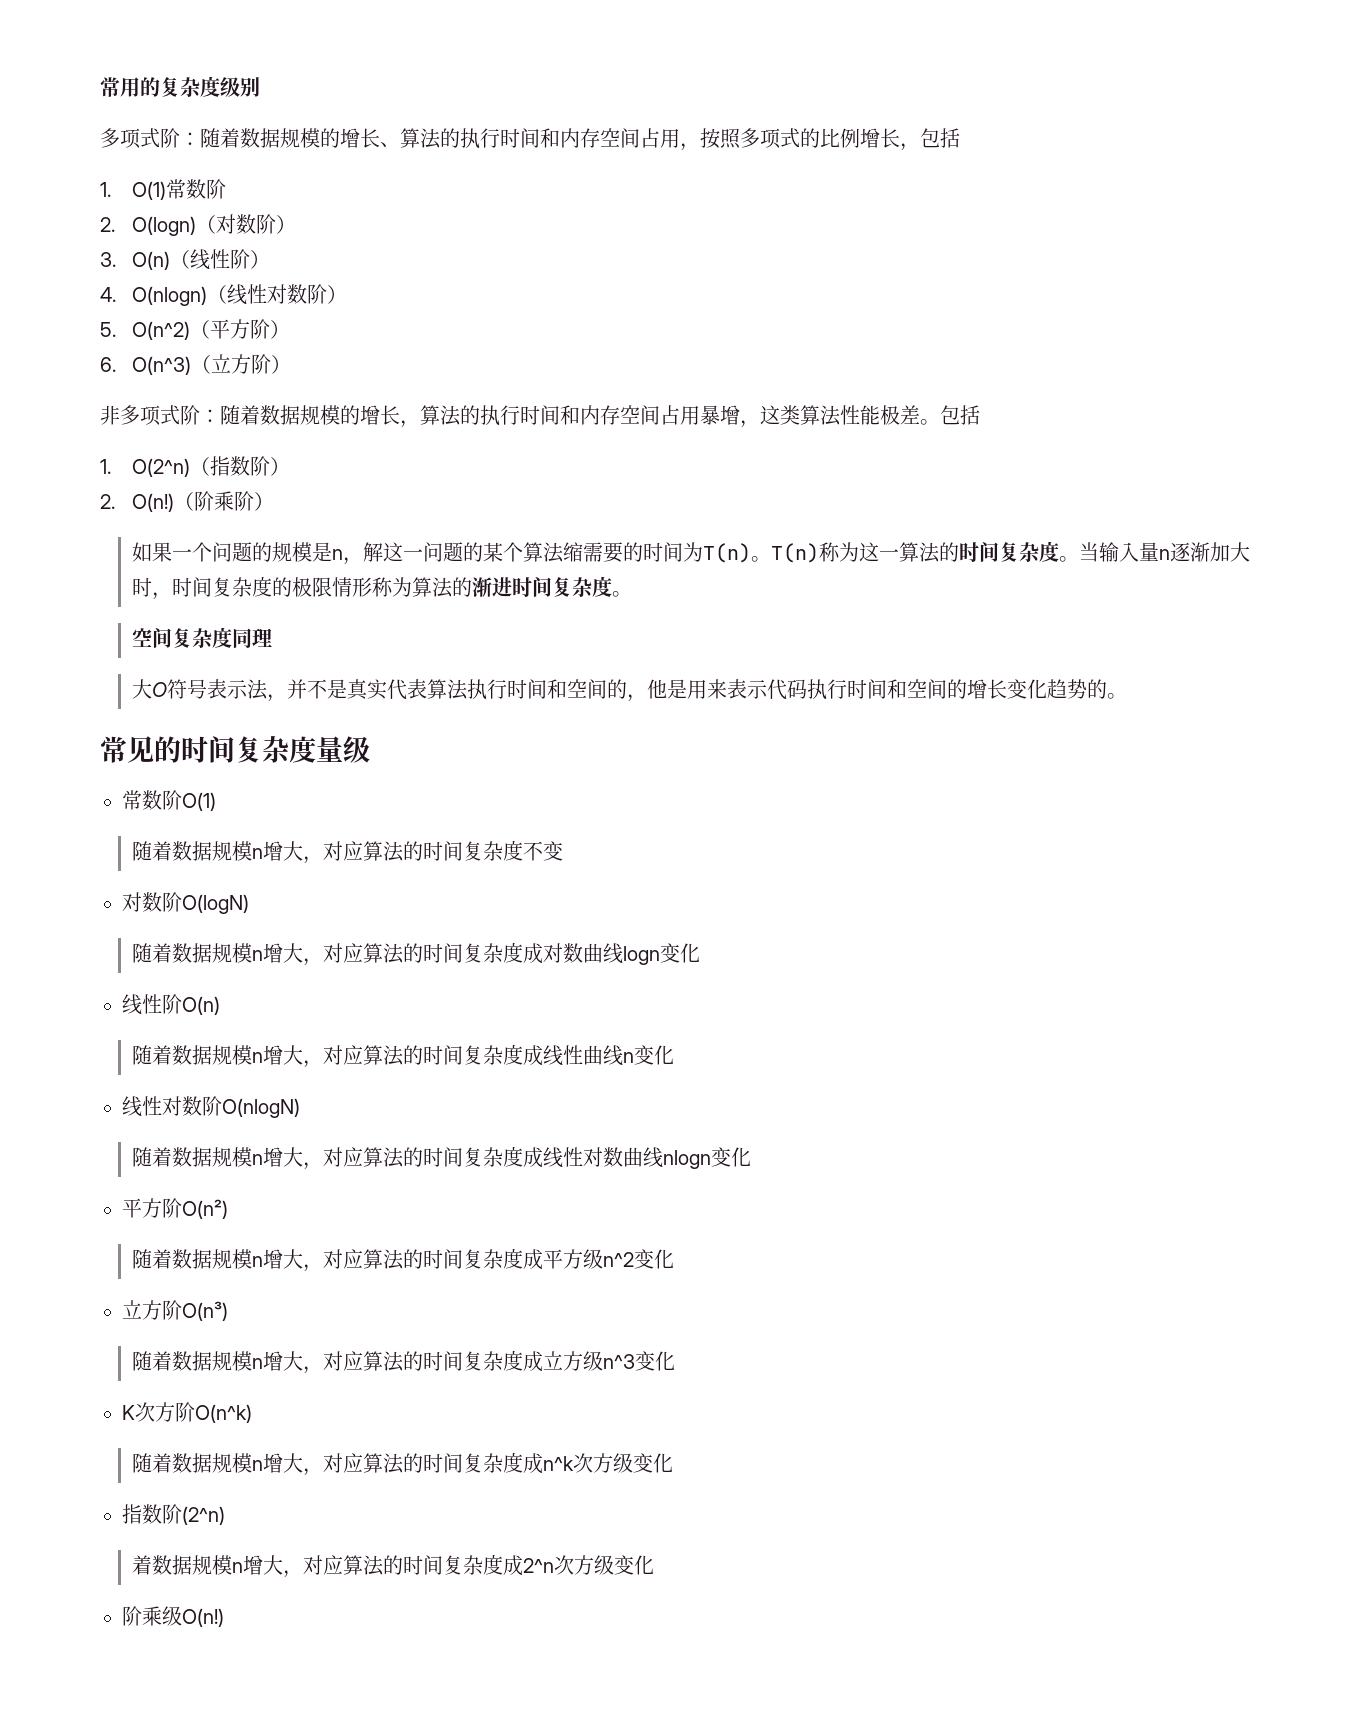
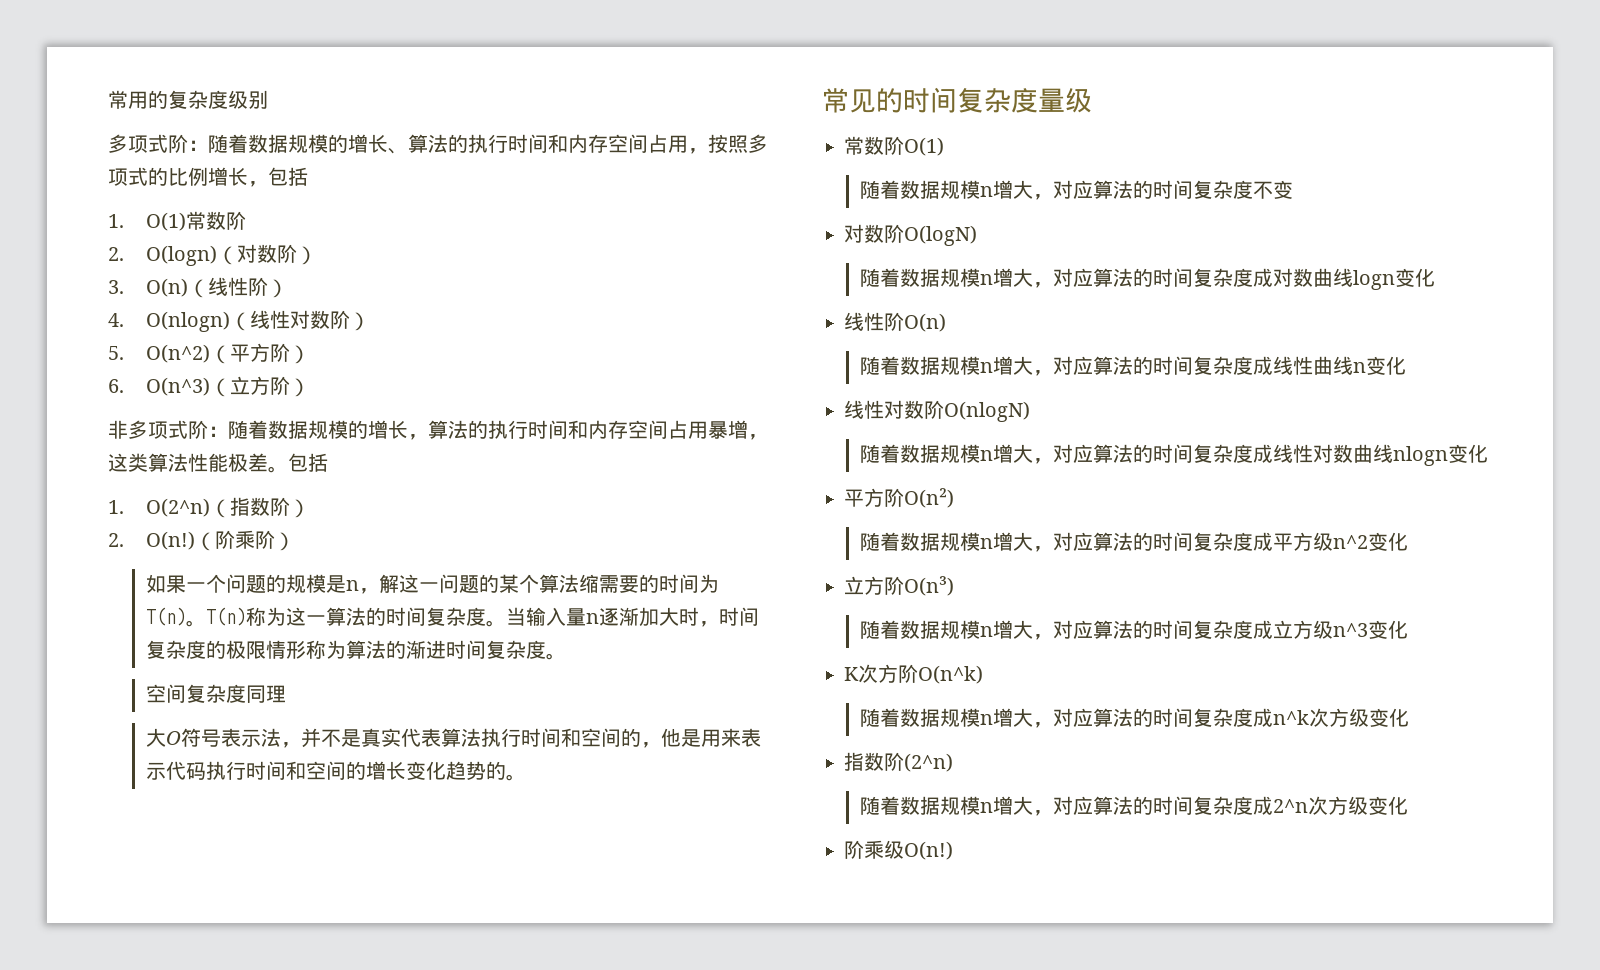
(225, 1515) none -> [859,796,880,815] 随

